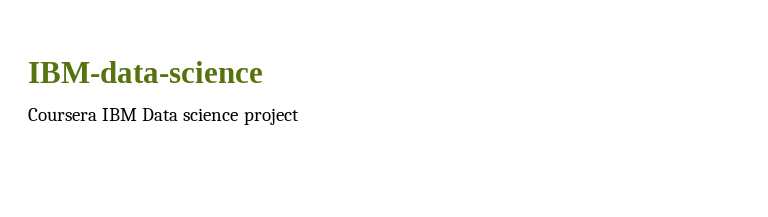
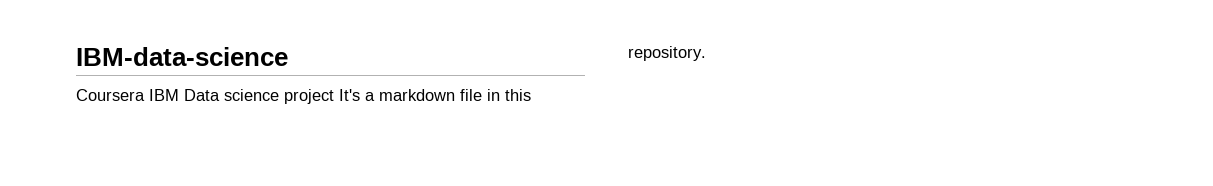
(299, 116) none -> [339,89,531,101] [628,46,706,61] It's a markdown file in this repository.

